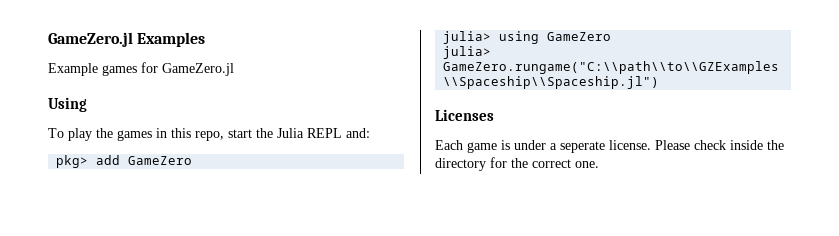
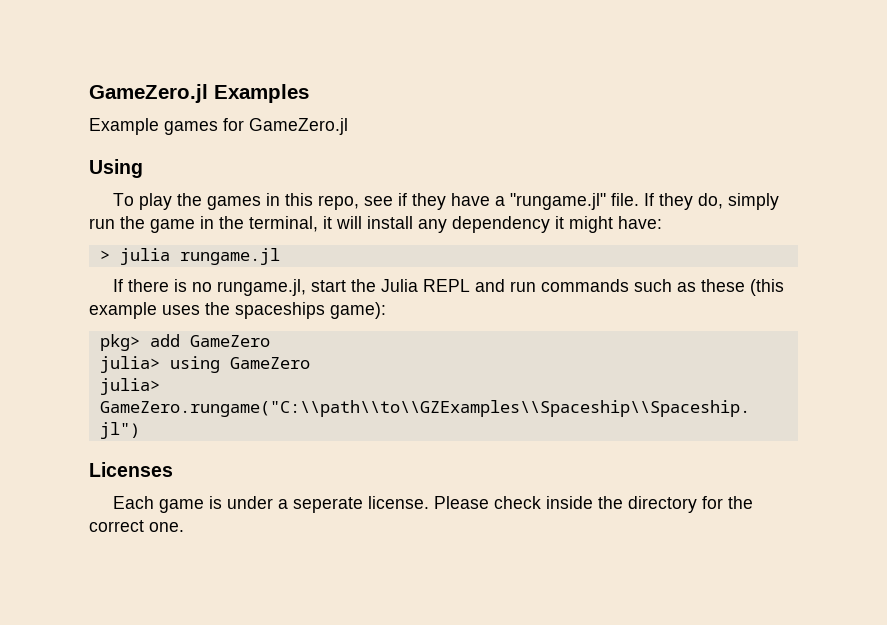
[228,128,370,138] start the Julia REPL and: -> [364,193,780,210] [89,216,662,233] [99,248,280,265] [113,279,785,296] [89,302,386,319] see if they have a "rungame.jl" file. If they do, simply run the game in the terminal, it will install any dependency it might have: // > julia rungame.jl // If there is no rungame.jl, start the Julia REPL and run commands such as these (this example uses the spaceships game):

